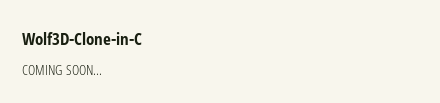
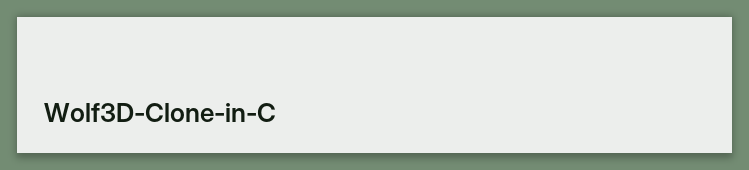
[22,65,102,75] // COMING SOON... -> (276, 112) none

